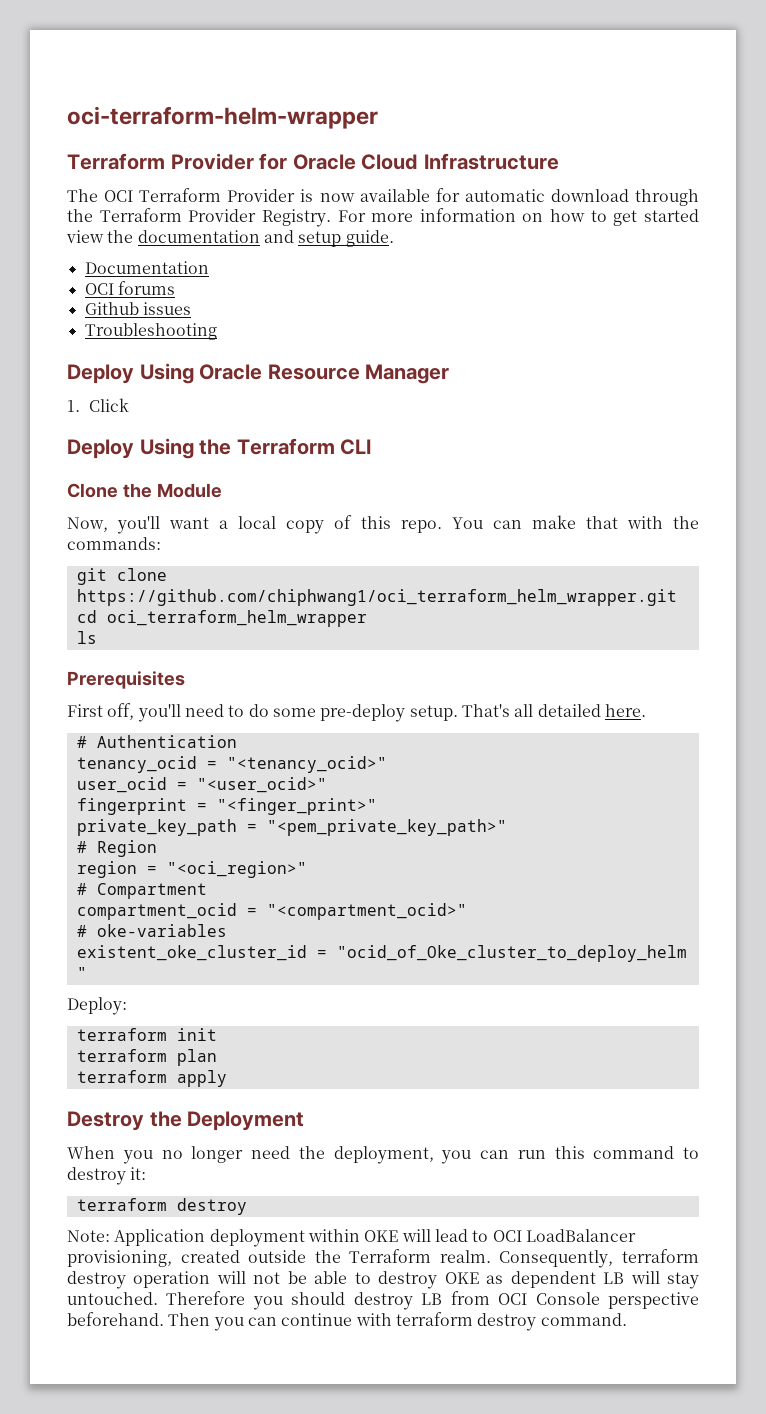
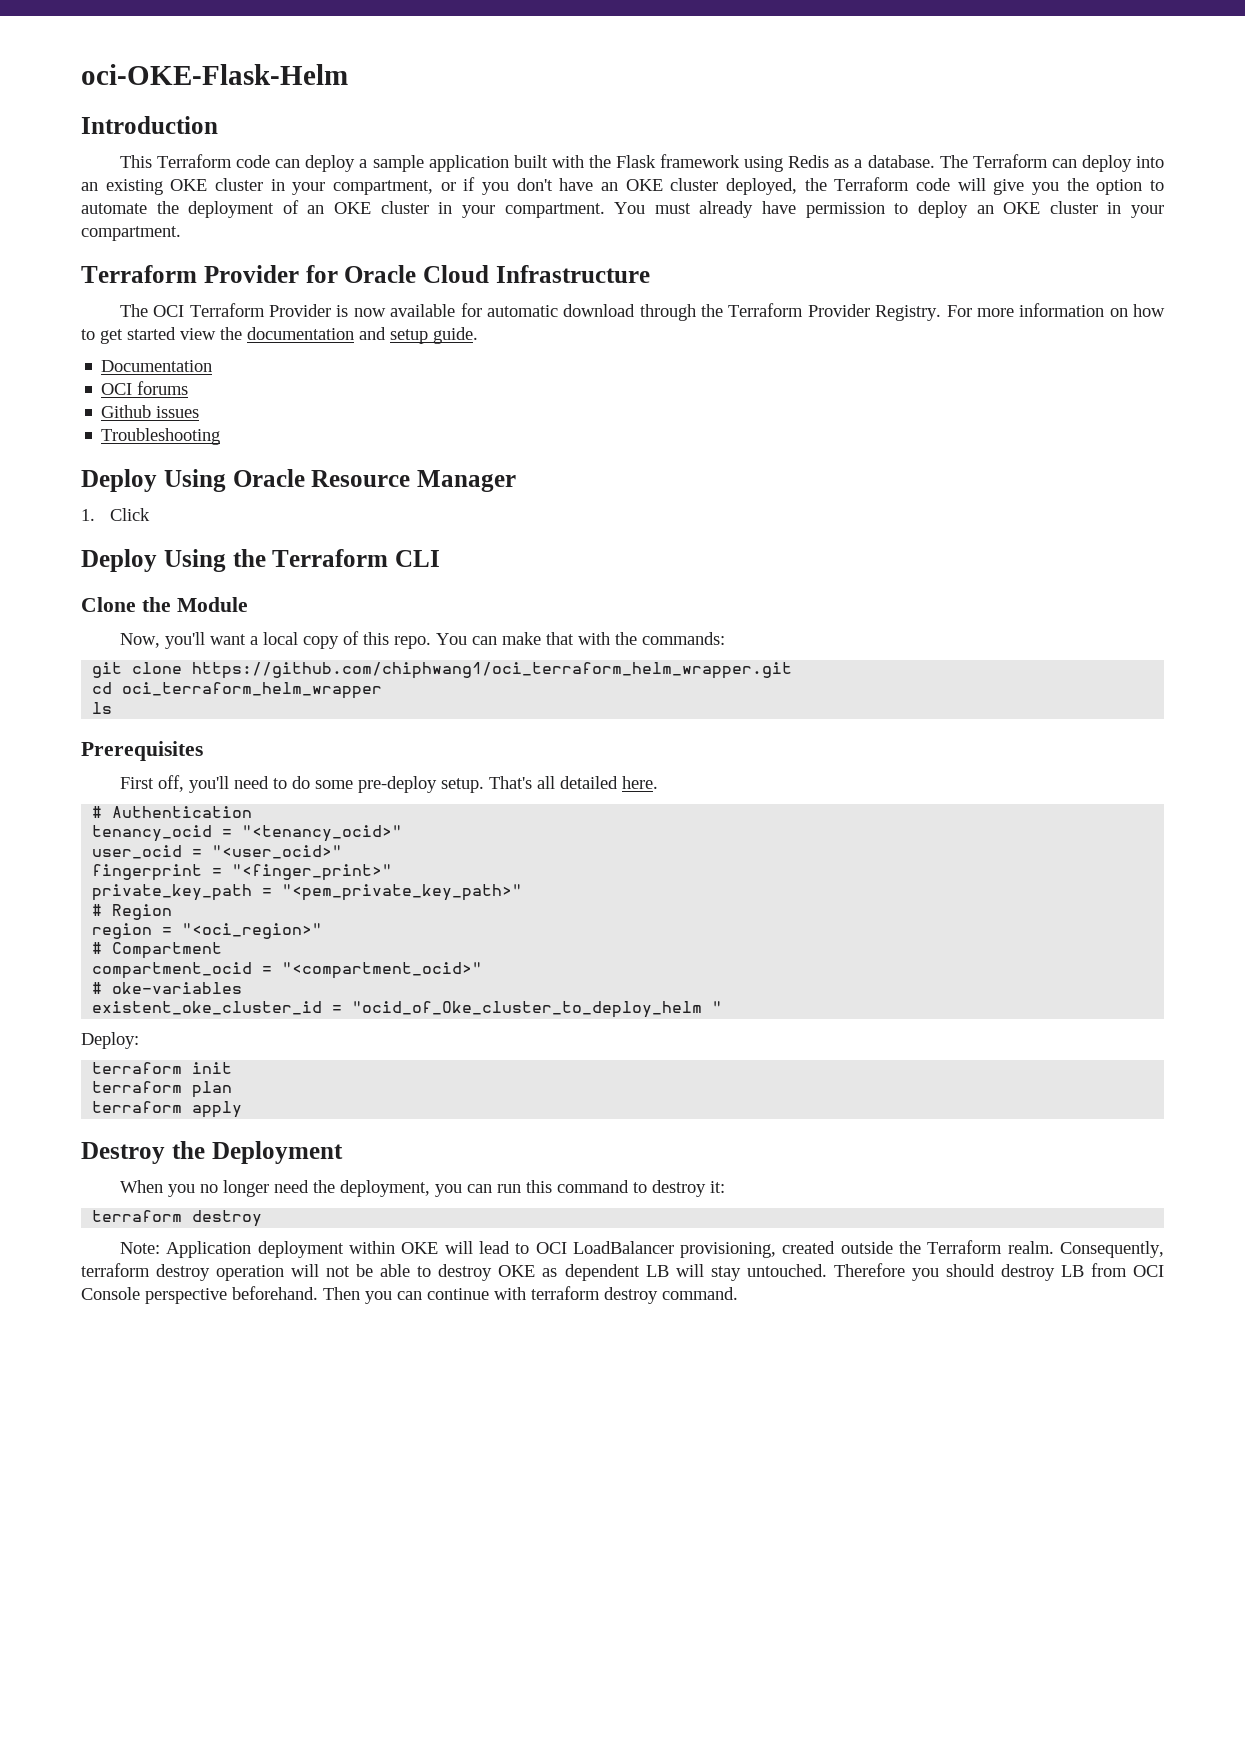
[67,106,378,129] oci-terraform-helm-wrapper -> [81,64,348,85] [81,116,218,134] [119,154,1164,172] [81,177,1164,195] [81,200,1164,218] [81,226,181,241] oci-OKE-Flask-Helm // Introduction // This Terraform code can deploy a sample application built with the Flask framework using Redis as a database. The Terraform can deploy into an existing OKE cluster in your compartment, or if you don't have an OKE cluster deployed, the Terraform code will give you the option to automate the deployment of an OKE cluster in your compartment. You must already have permission to deploy an OKE cluster in your compartment.

